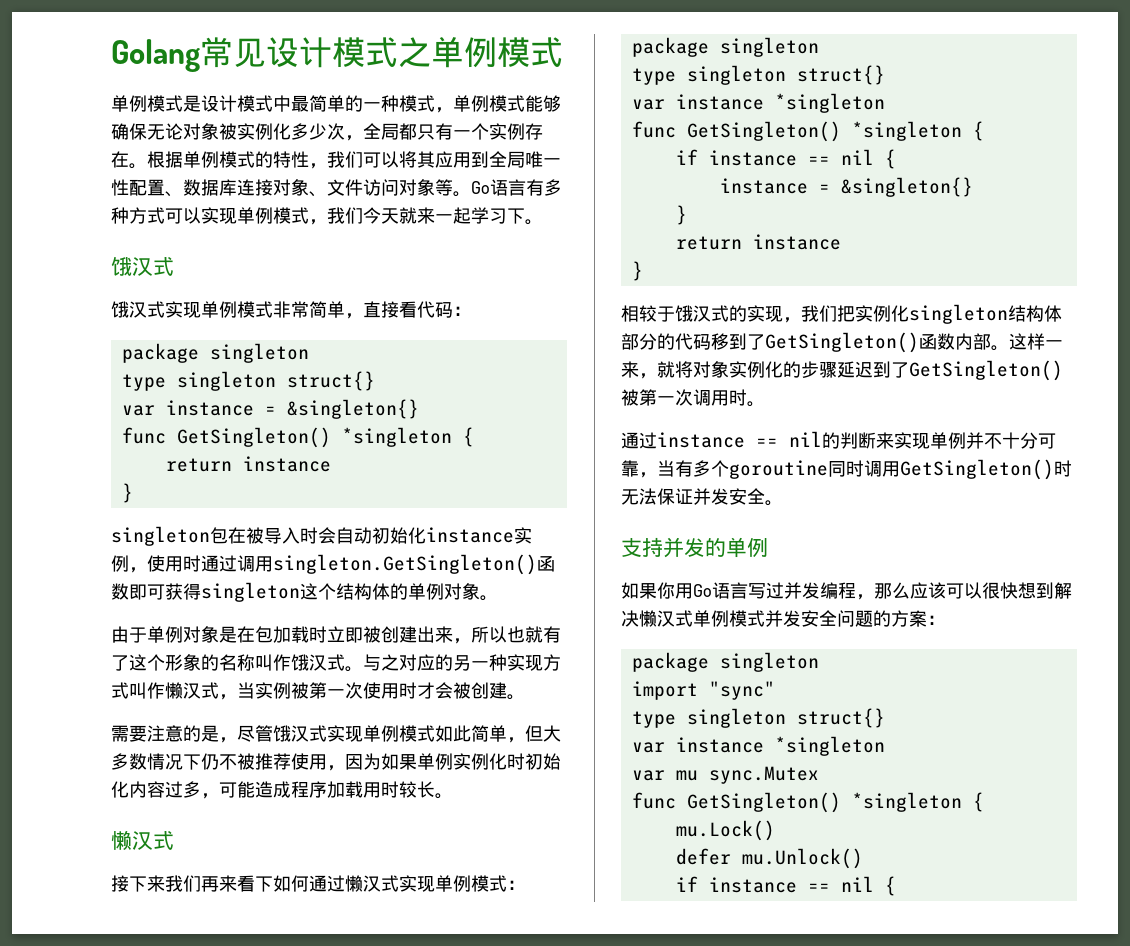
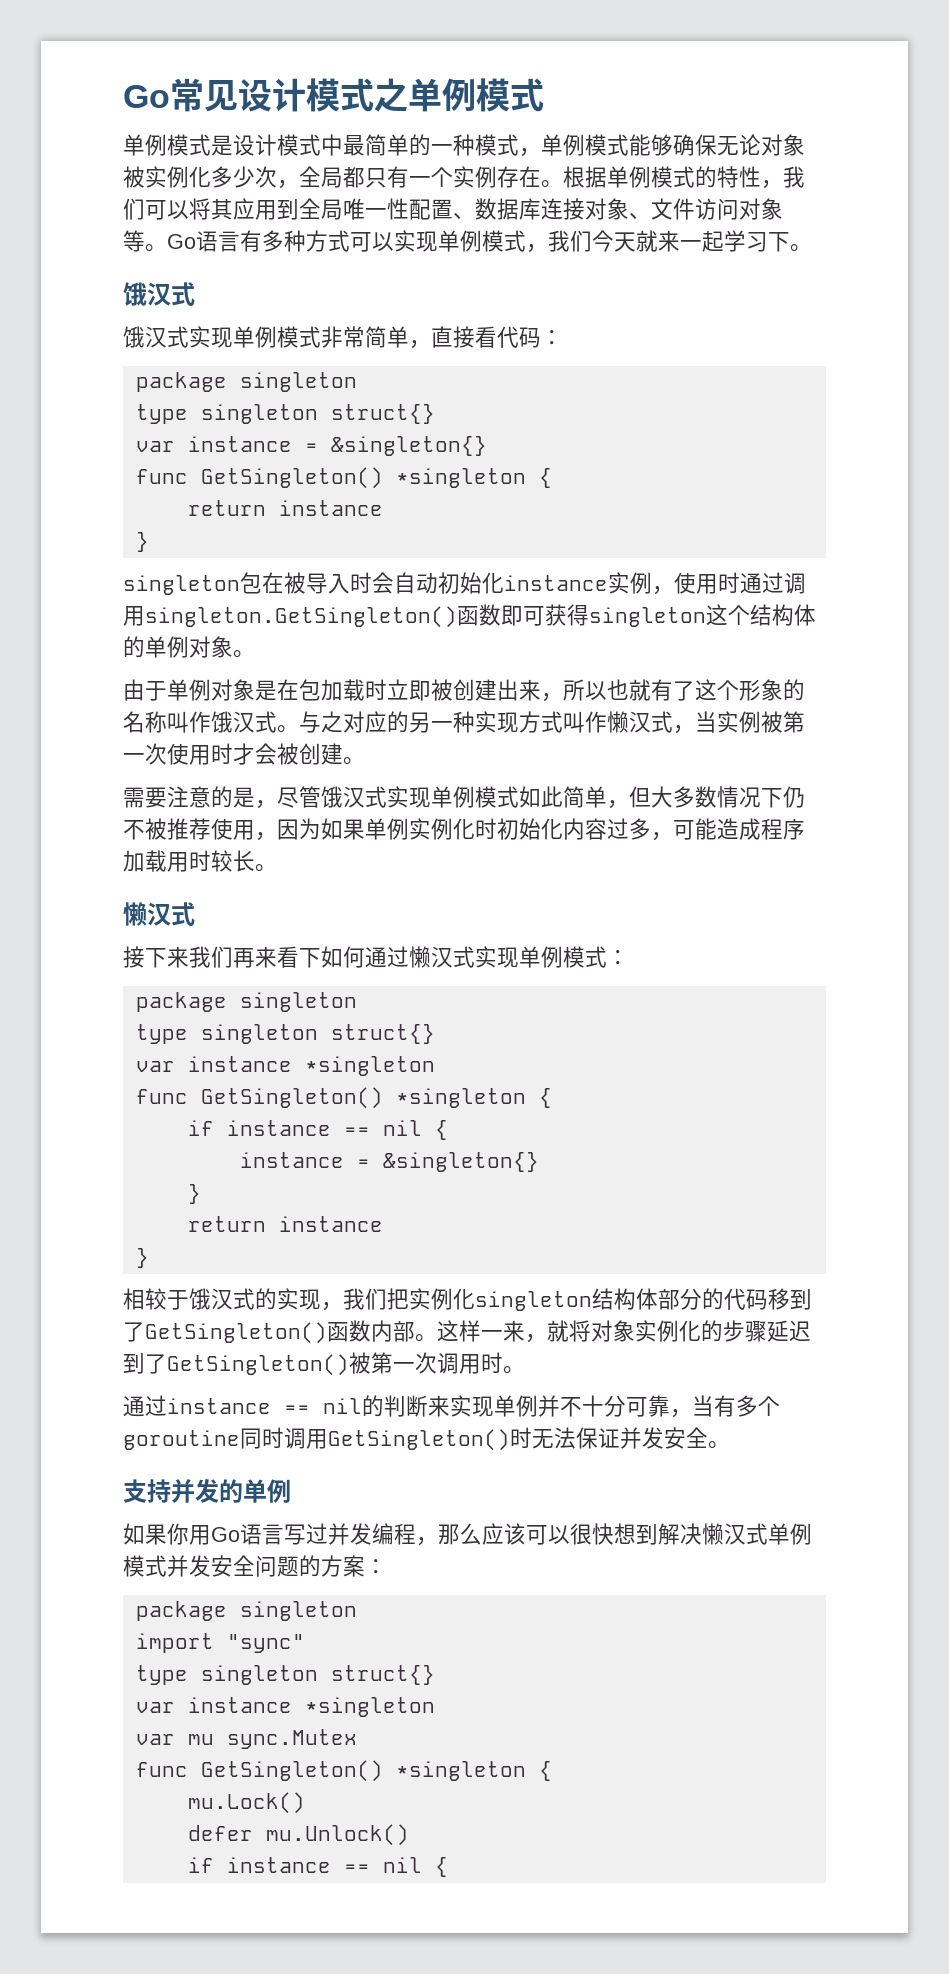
[111,39,200,72] Golang -> [123,85,170,108] Go

